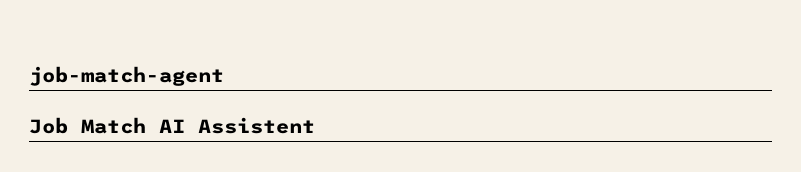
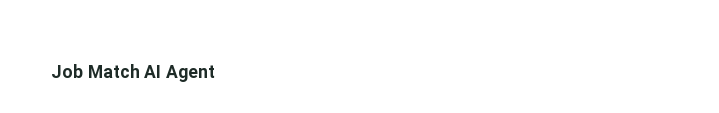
[29,66,224,86] job-match-agent // -> (51, 71) none
[198,117,315,134] Assistent -> [166,65,216,82] Agent

